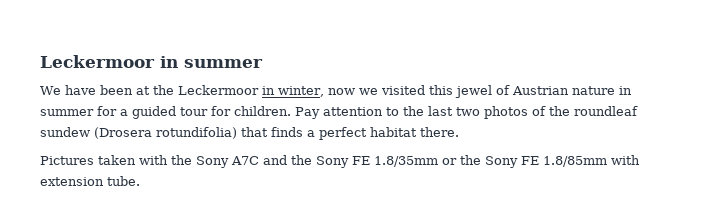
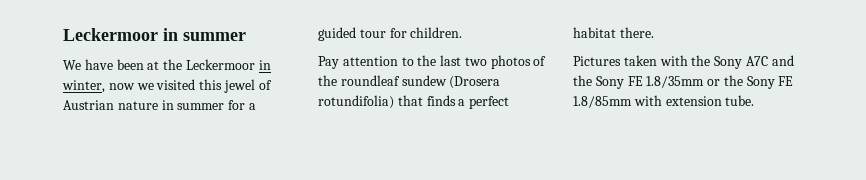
(291, 111) none -> (463, 32) //

